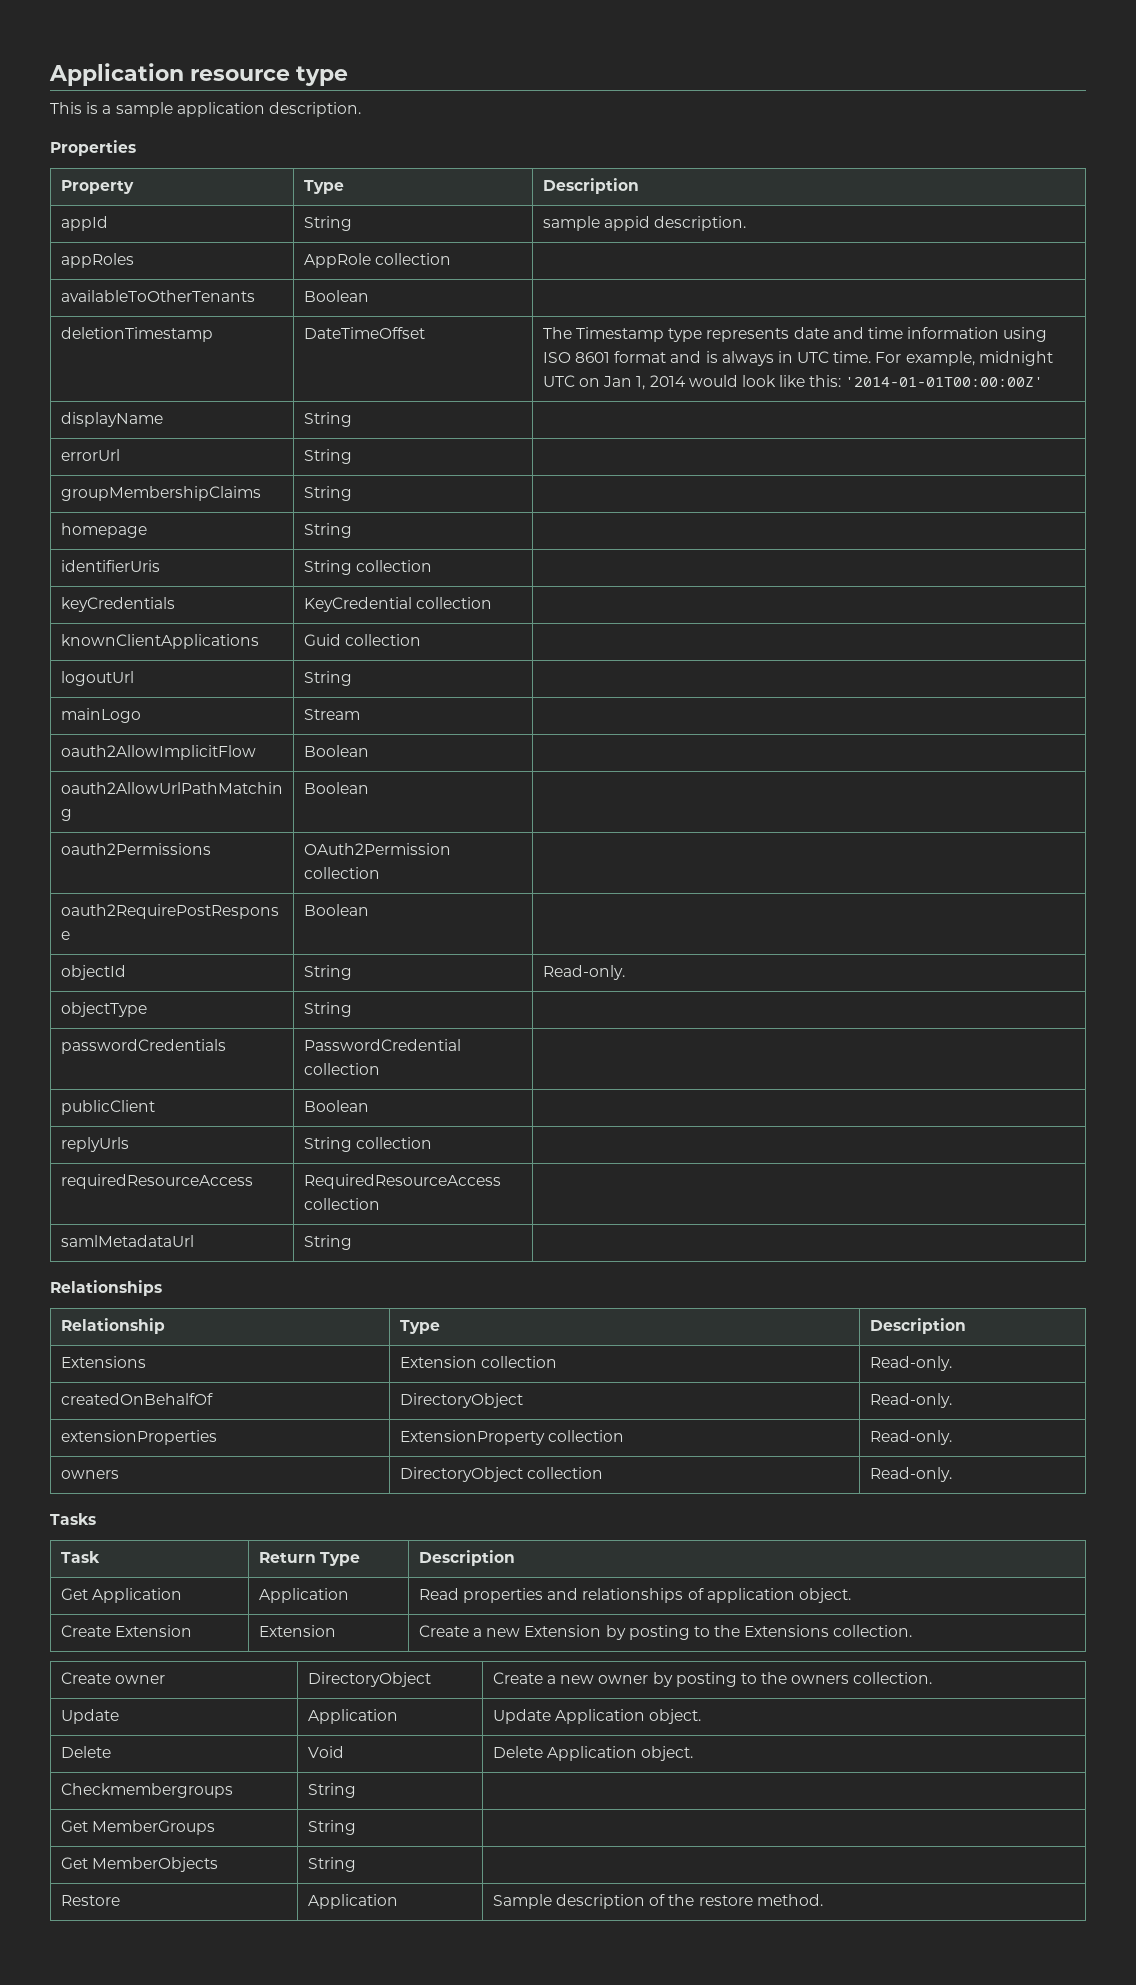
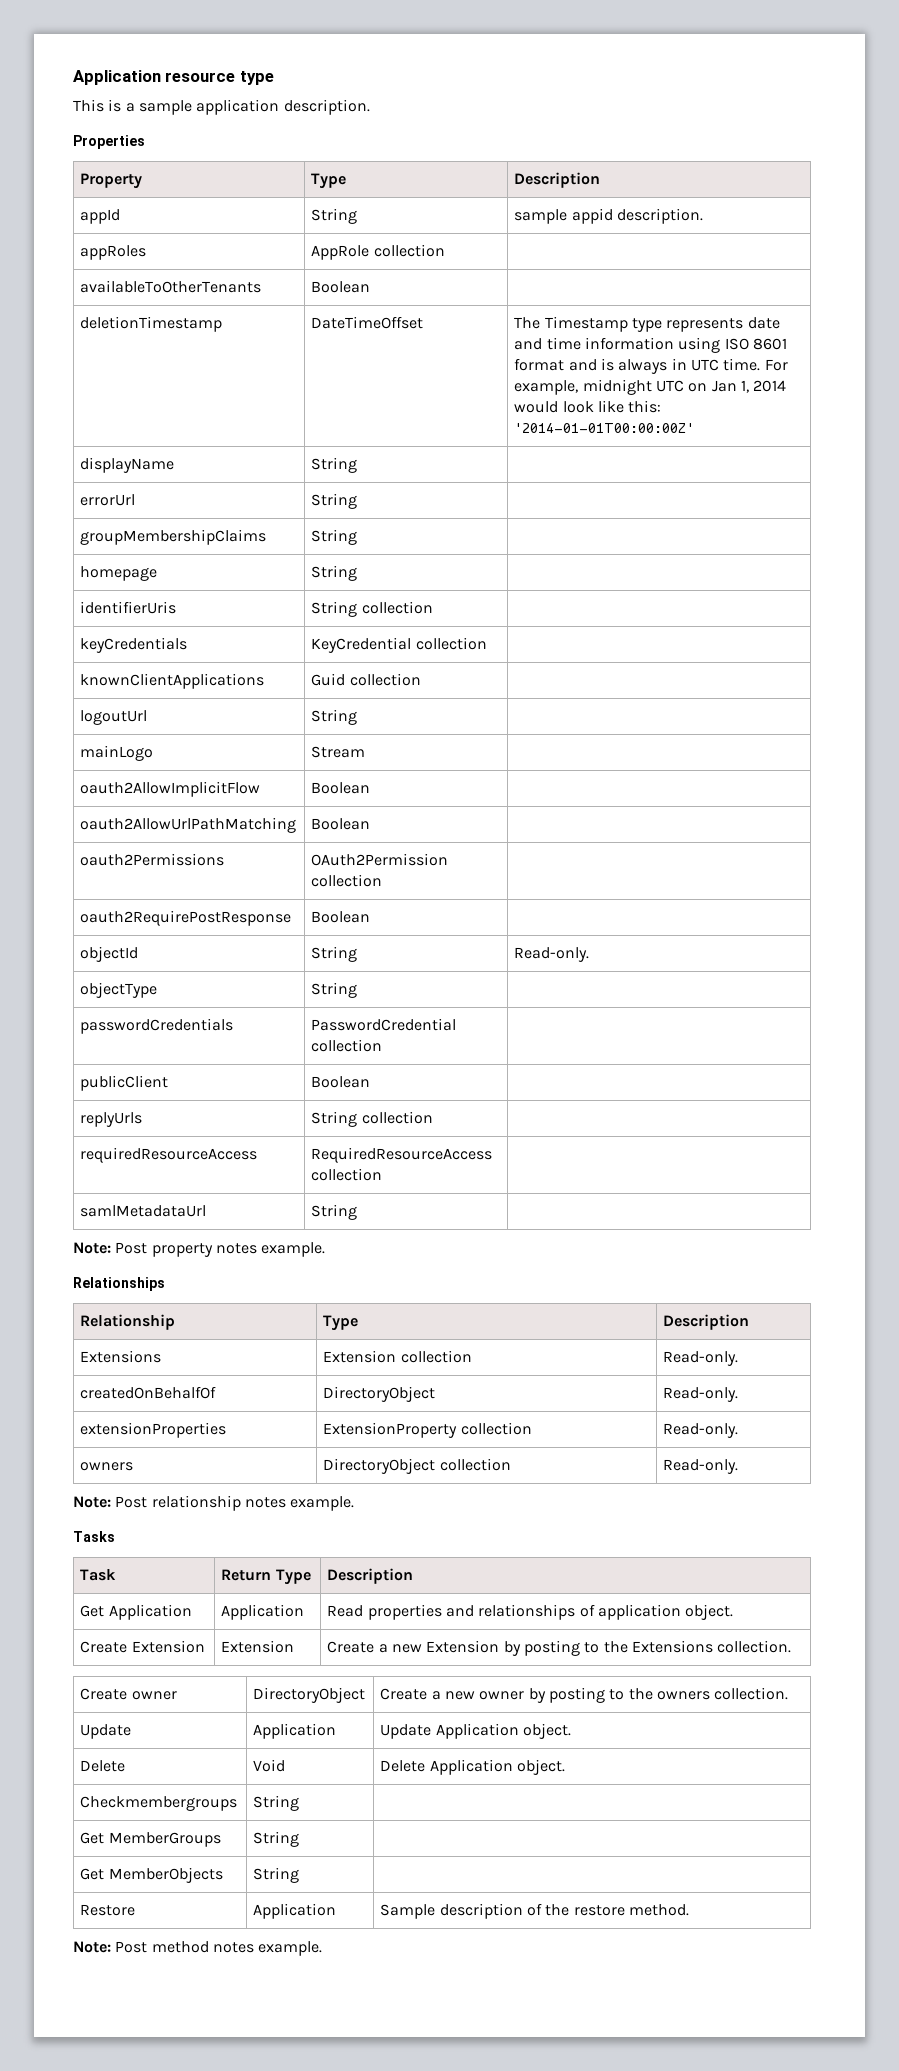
(352, 1242) none -> [73,1242,326,1257] // Note: Post property notes example.
(952, 1474) none -> [73,1495,355,1511] // Note: Post relationship notes example.
(823, 1900) none -> [73,1941,323,1956] // Note: Post method notes example.

